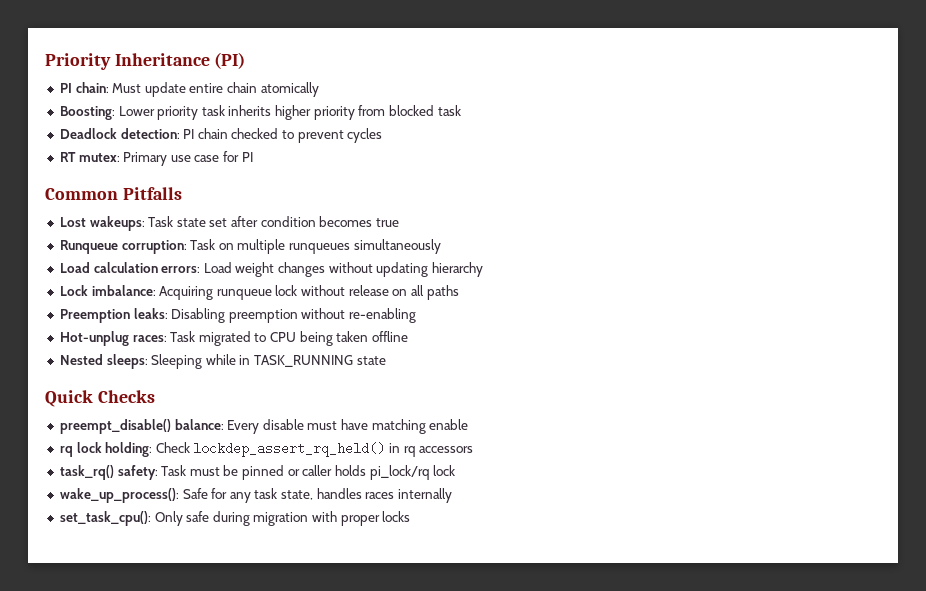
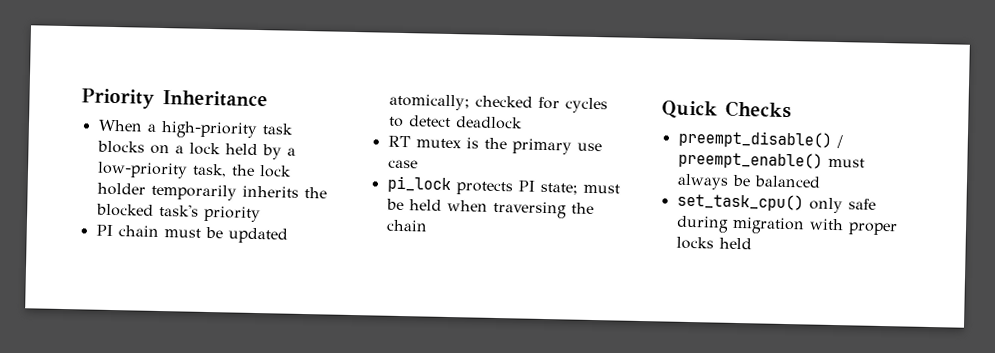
[214,52,246,69] [59,82,319,97] [59,105,461,120] [59,128,383,143] [59,152,168,166] (PI) // PI chain: Must update entire chain atomically // Boosting: Lower priority task inherits higher priority from blocked task // Deadlock detection: PI chain checked to prevent cycles // RT mutex: Primary -> [97,119,294,139] [96,140,296,160] [96,161,292,179] [96,182,327,201] [95,203,261,223] [95,224,288,244] [388,93,608,114] [388,115,523,130] [387,135,572,155] // When a high-priority task blocks on a lock held by a low-priority task, the lock holder temporarily inherits the blocked task's priority // PI chain must be updated atomically; checked for cycles to detect deadlock // RT mutex is the primary
[223,151,253,162] [45,187,182,200] [59,216,400,231] [59,239,441,254] [59,262,484,277] [59,285,459,300] [59,308,417,323] [59,331,409,346] [59,354,386,369] [45,390,155,407] [59,419,469,434] [59,442,474,457] [59,465,456,480] [59,488,453,503] [59,511,183,526] for PI // Common Pitfalls // Lost wakeups: Task state set after condition becomes true // Runqueue corruption: Task on multiple runqueues simultaneously // Load calculation errors: Load weight changes without updating hierarchy // Lock imbalance: Acquiring runqueue lock without release on all paths // Preemption leaks: Disabling preemption without re-enabling // Hot-unplug races: Task migrated to CPU being taken offline // Nested sleeps: Sleeping while in TASK_RUNNING state // Quick Checks // preempt_disable() balance: Every disable must have matching enable // rq lock holding: Check lockdep_assert_rq_held() in rq accessors // task_rq() safety: Task must be pinned or caller holds pi_lock/rq lock // wake_up_process(): Safe for any task state, handles races internally // set_task_cpu(): Only -> [386,175,620,196] [385,198,594,219] [385,219,428,232] [661,100,792,120] [677,129,843,149] [677,150,865,170] [676,173,821,190] [676,192,843,214] // pi_lock protects PI state; must be held when traversing the chain // Quick Checks // preempt_disable() / preempt_enable() must always be balanced // set_task_cpu() only
(411, 516) none -> [718,237,752,250] held

